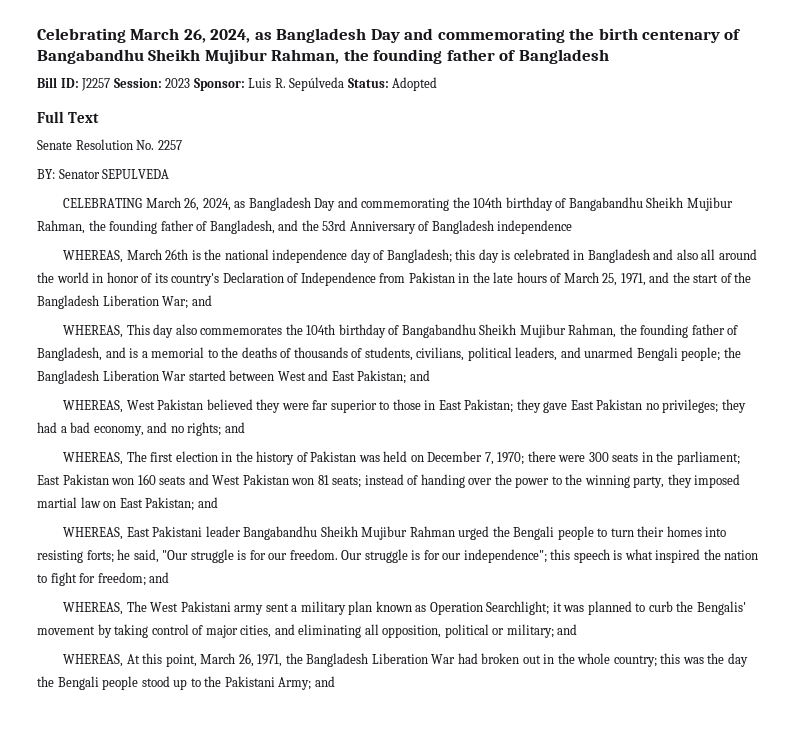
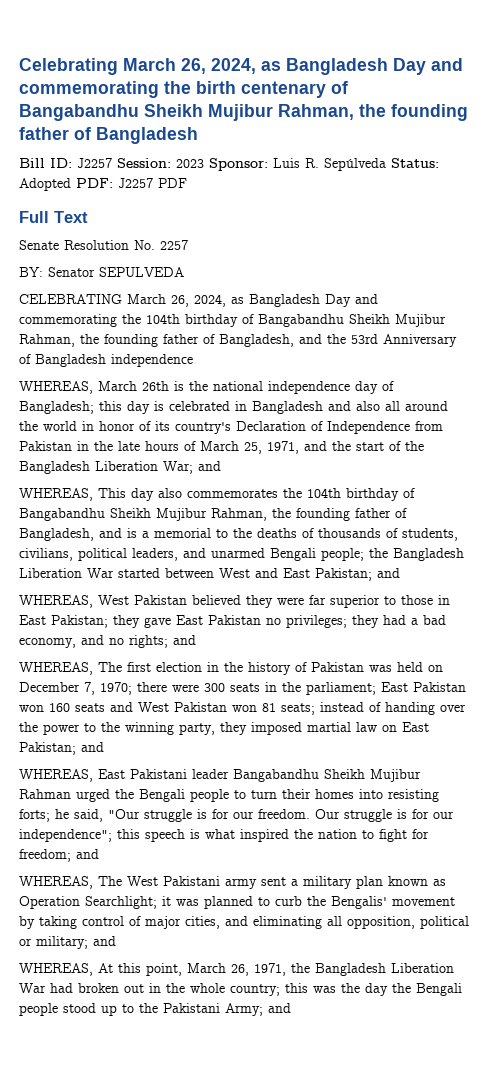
(438, 84) none -> [76,178,187,188] PDF: J2257 PDF

